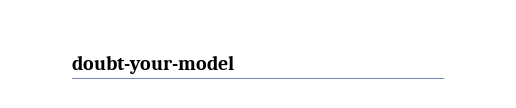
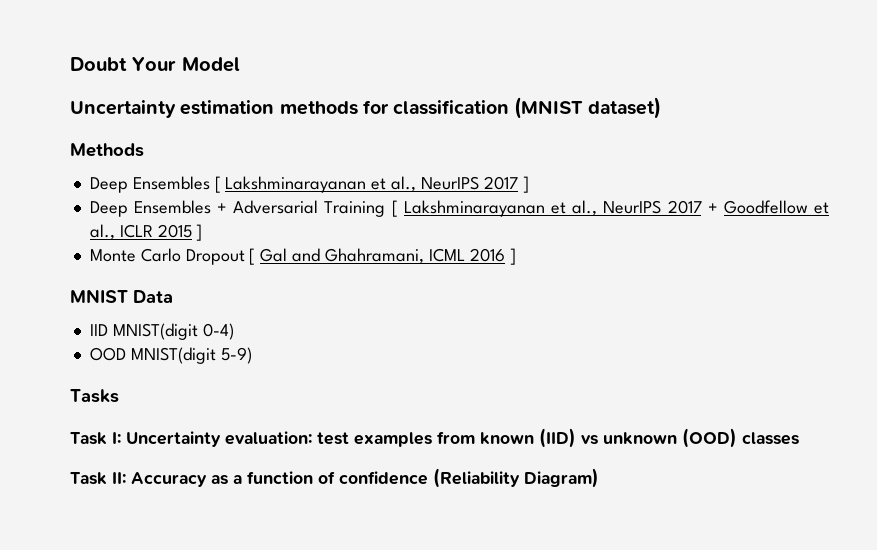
[72,55,234,74] doubt-your-model -> [70,57,240,72] [70,97,661,119] [70,143,144,157] [89,176,529,193] [89,200,830,217] [89,224,203,241] [89,248,516,265] [70,289,173,303] [89,323,234,340] [89,347,252,364] [70,389,119,403] [70,428,799,448] [70,468,599,488] Doubt Your Model // Uncertainty estimation methods for classification (MNIST dataset) // Methods // Deep Ensembles [ Lakshminarayanan et al., NeurIPS 2017 ] // Deep Ensembles + Adversarial Training [ Lakshminarayanan et al., NeurIPS 2017 + Goodfellow et al., ICLR 2015 ] // Monte Carlo Dropout [ Gal and Ghahramani, ICML 2016 ] // MNIST Data // IID MNIST(digit 0-4) // OOD MNIST(digit 5-9) // Tasks // Task I: Uncertainty evaluation: test examples from known (IID) vs unknown (OOD) classes // Task II: Accuracy as a function of confidence (Reliability Diagram)

